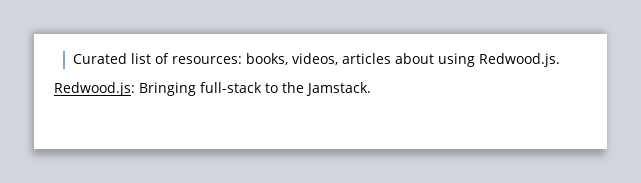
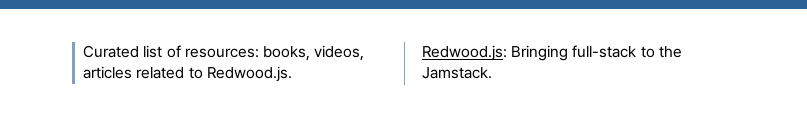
[394,53,475,67] about using -> [136,67,203,79] related to

